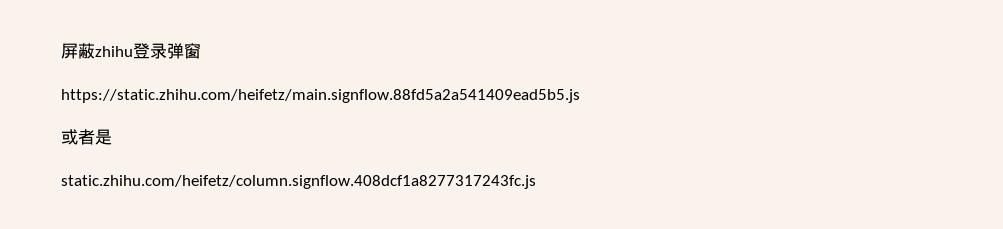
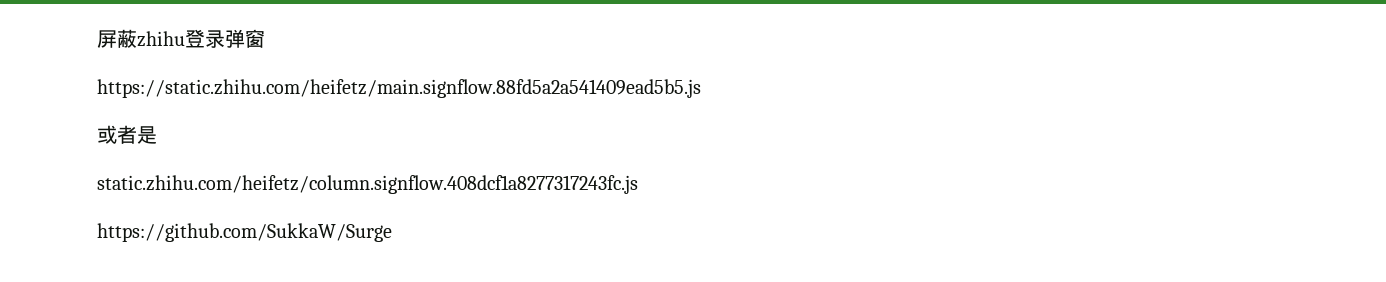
(536, 182) none -> [97,223,392,242] // https://github.com/SukkaW/Surge

